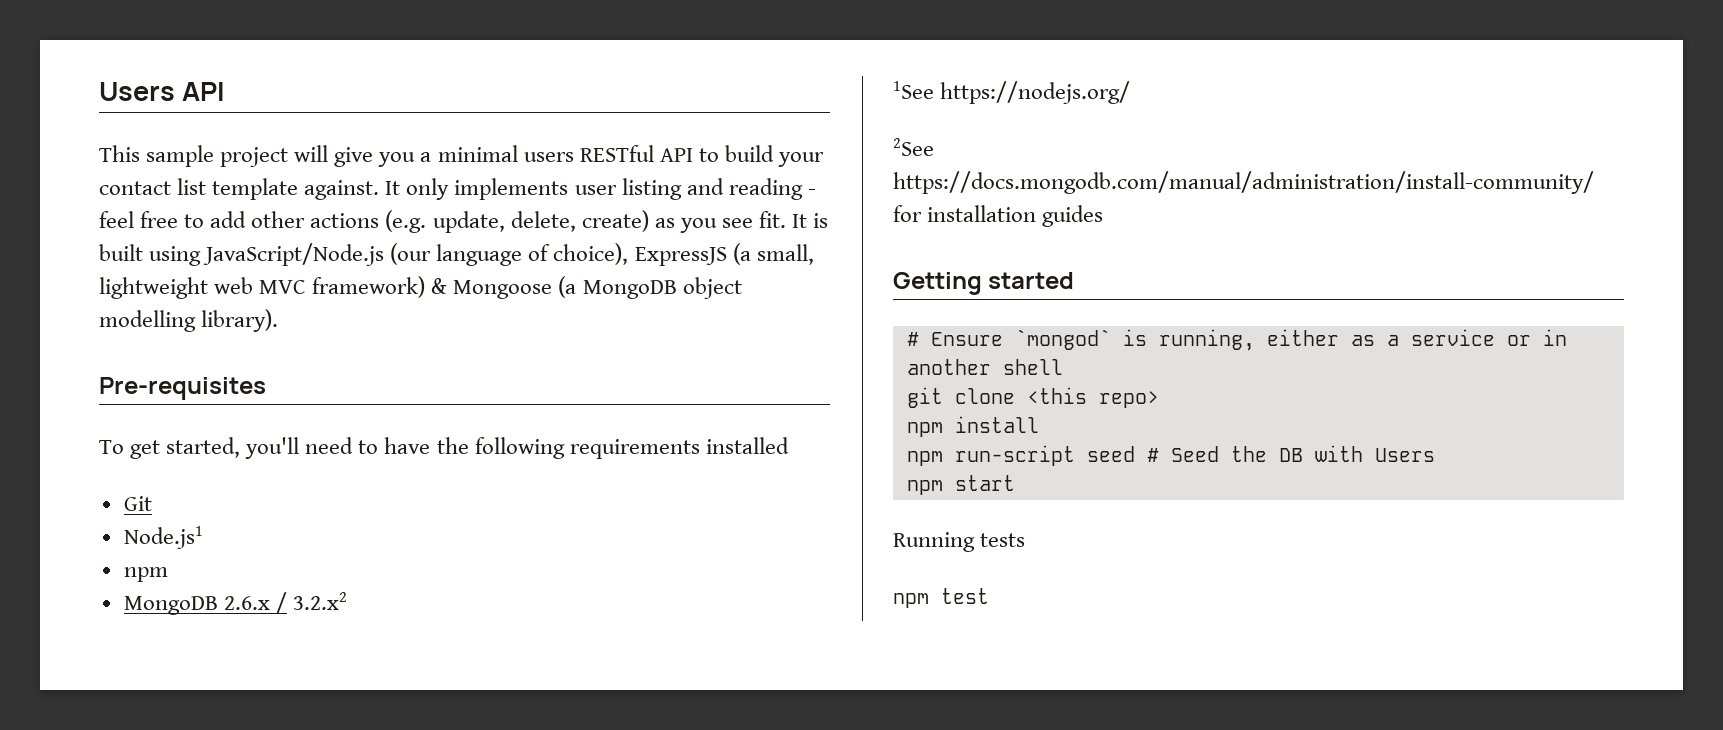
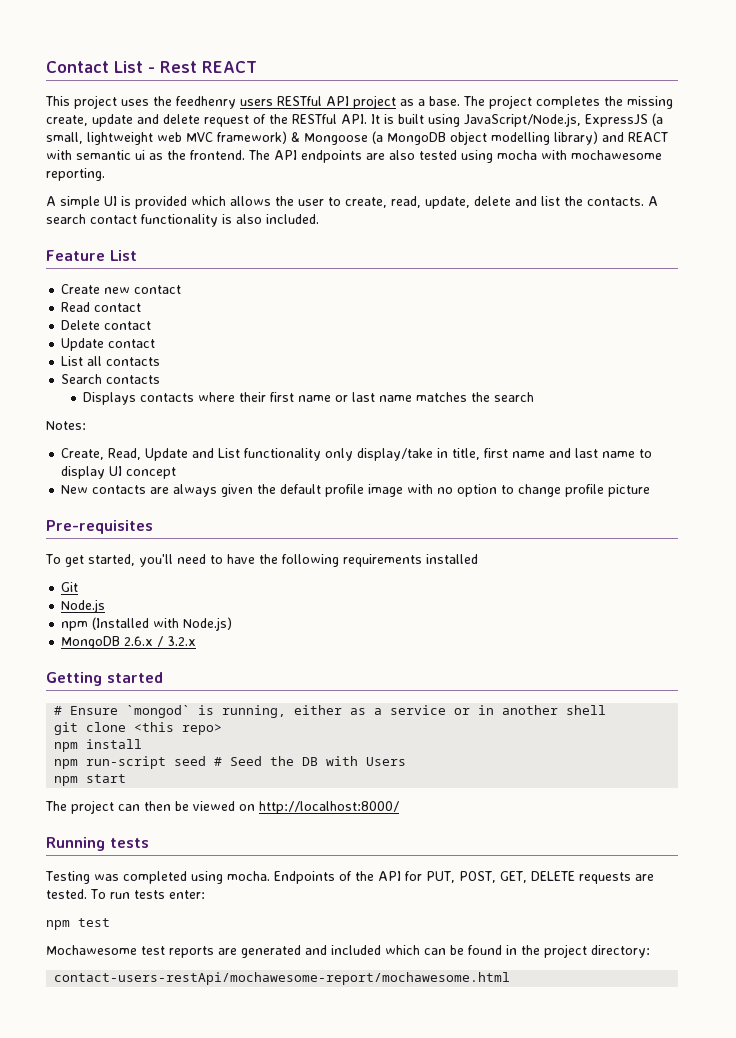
[99,82,226,101] [99,145,824,167] [99,178,816,200] [99,210,829,233] [99,243,629,266] Users API // This sample project will give you a minimal users RESTful API to build your contact list template against. It only implements user listing and reading - feel free to add other actions (e.g. update, delete, create) as you see fit. It is built using JavaScript/Node.js (our language of choice), -> [46,61,257,73] [45,95,673,109] [46,113,581,127] Contact List - Rest REACT // This project uses the feedhenry users RESTful API project as a base. The project completes the missing create, update and delete request of the RESTful API. It is built using JavaScript/Node.js,
[201,309,279,332] library). -> [554,131,668,145] [46,150,662,163] [46,168,105,181] [46,196,658,209] [46,214,319,227] [46,250,137,261] [61,284,182,294] [61,302,142,312] [61,320,152,330] [61,338,156,351] [61,356,161,366] [61,374,161,384] [83,392,535,405] [46,421,86,430] [61,448,653,461] [61,466,177,479] [61,484,651,497] library) and REACT with semantic ui as the frontend. The API endpoints are also tested using mocha with mochawesome reporting. // A simple UI is provided which allows the user to create, read, update, delete and list the contacts. A search contact functionality is also included. // Feature List // Create new contact // Read contact // Delete contact // Update contact // List all contacts // Search contacts // Displays contacts where their first name or last name matches the search // Notes: // Create, Read, Update and List functionality only display/take in title, first name and last name to display UI concept // New contacts are always given the default profile image with no option to change profile picture
[123,526,203,549] [123,567,168,582] Node.js1 // npm -> [61,599,106,613] [61,617,233,631] Node.js // npm (Installed with Node.js)
[292,592,347,610] [893,81,1131,104] [893,138,934,156] [893,171,1594,194] [893,205,1104,227] 3.2.x2 // 1See https://nodejs.org/ // 2See https://docs.mongodb.com/manual/administration/install-community/ for installation guides -> [167,636,197,646] 3.2.x
[893,532,1026,552] [893,588,989,608] Running tests // npm test -> [45,800,399,814] [46,837,149,851] [45,871,654,884] [46,889,205,899] [46,918,110,930] [46,944,650,958] [54,972,511,985] The project can then be viewed on http://localhost:8000/ // Running tests // Testing was completed using mocha. Endpoints of the API for PUT, POST, GET, DELETE requests are tested. To run tests enter: // npm test // Mochawesome test reports are generated and included which can be found in the project directory: // contact-users-restApi/mochawesome-report/mochawesome.html

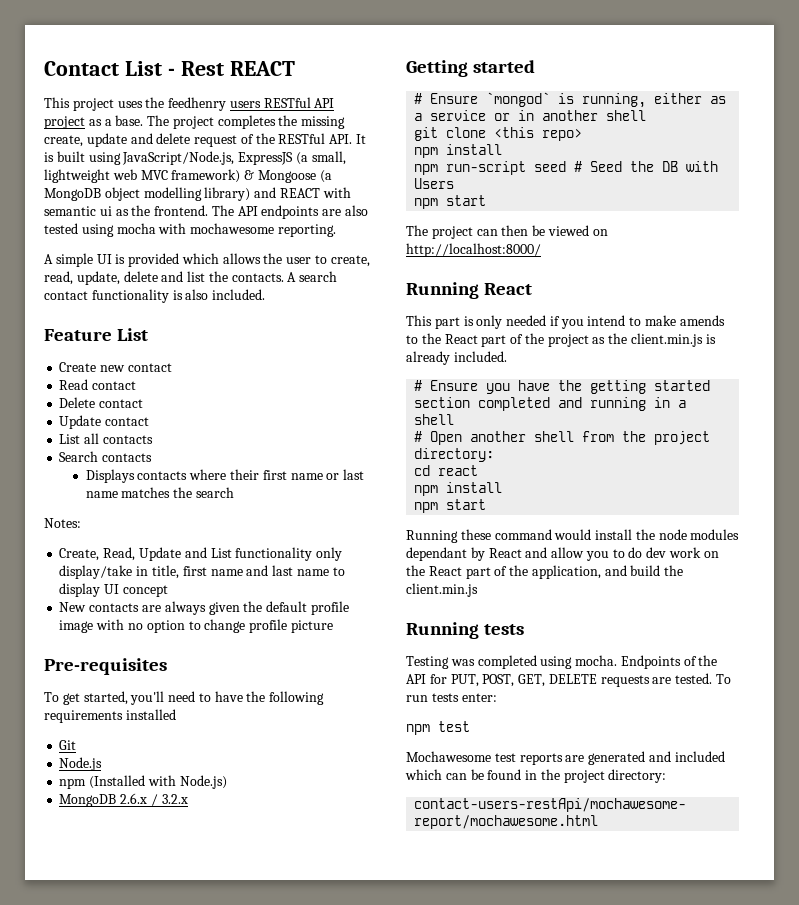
(399, 807) none -> [406,282,533,299] [406,315,725,329] [406,333,716,347] [406,351,507,365] [414,380,711,394] [414,397,687,411] [414,414,455,425] [414,431,711,445] [414,448,495,462] [414,465,479,476] [414,482,503,496] [414,499,487,513] [406,529,740,543] [406,547,719,561] [406,565,684,579] [406,583,478,597] // Running React // This part is only needed if you intend to make amends to the React part of the project as the client.min.js is already included. // # Ensure you have the getting started section completed and running in a shell // # Open another shell from the project directory: // cd react // npm install // npm start // Running these command would install the node modules dependant by React and allow you to do dev work on the React part of the application, and build the client.min.js

